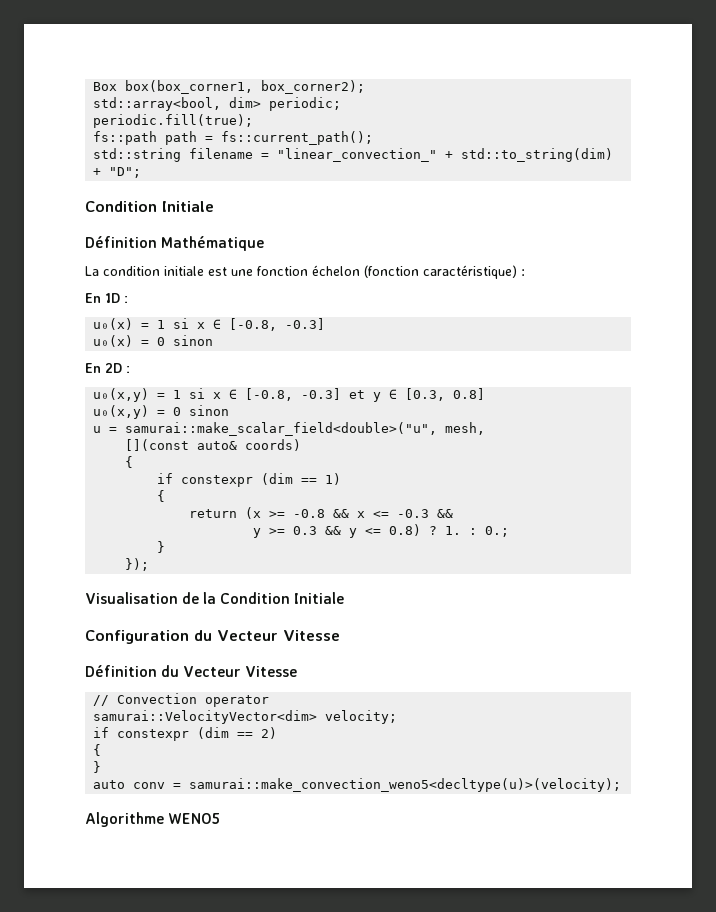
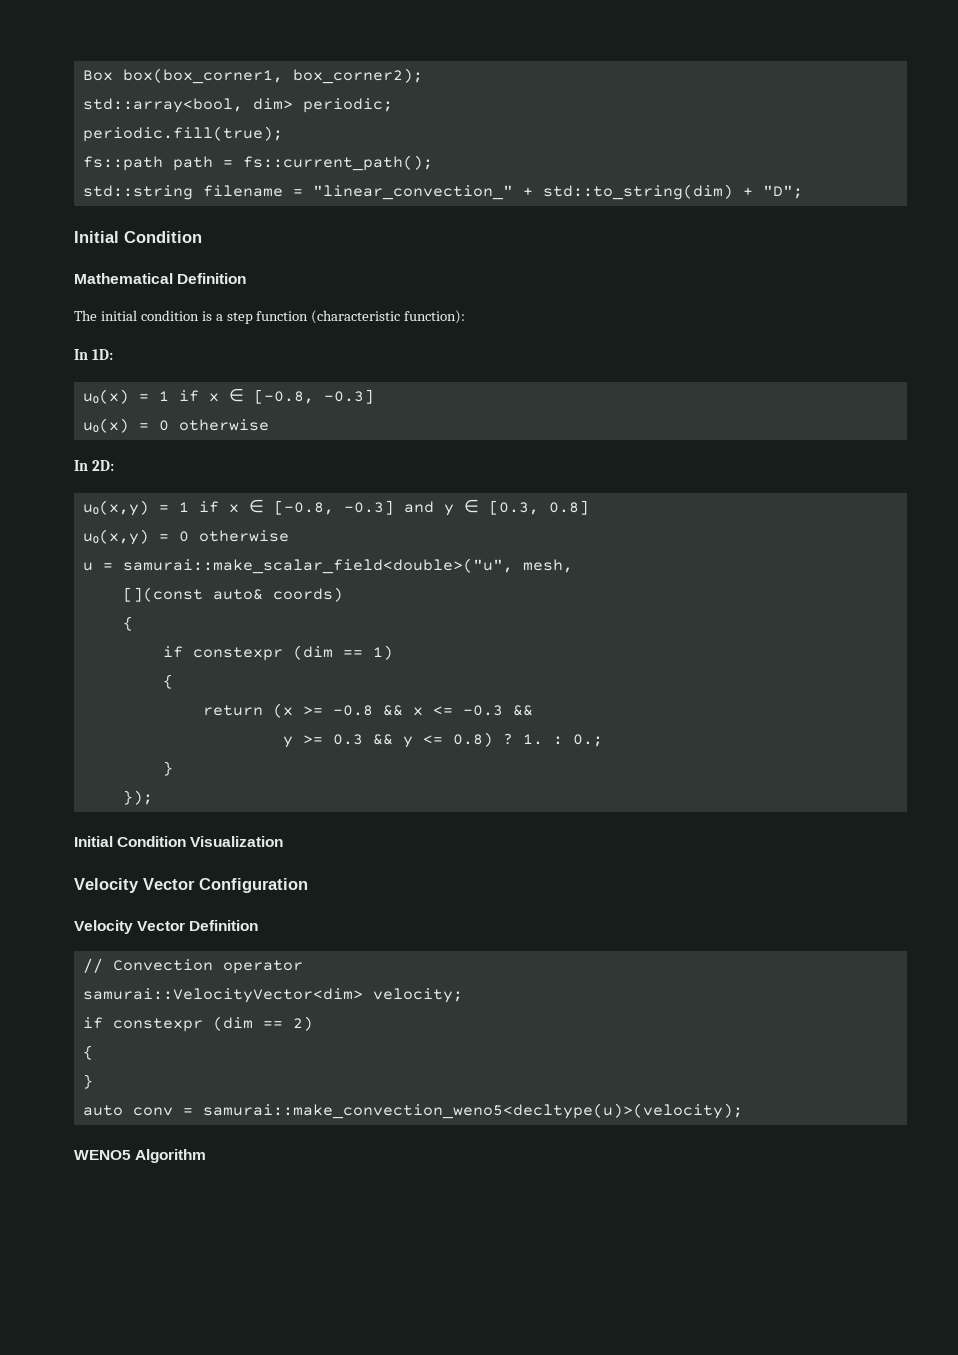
[85,201,214,212] [85,236,265,251] [85,265,525,279] [85,293,128,303] Condition Initiale // Définition Mathématique // La condition initiale est une fonction échelon (fonction caractéristique) : // En 1D : -> [74,231,202,243] [74,273,247,284] [74,310,466,324] [74,349,113,360] Initial Condition // Mathematical Definition // The initial condition is a step function (characteristic function): // In 1D:
[173,318,190,329] si -> [178,390,199,402] if
[173,335,214,346] [85,363,130,373] sinon // En 2D : -> [178,419,269,431] [74,460,114,471] otherwise // In 2D:
[189,388,366,401] si x ∈ [-0.8, -0.3] et -> [198,499,434,515] if x ∈ [-0.8, -0.3] and
[189,405,230,416] sinon -> [198,530,289,542] otherwise
[85,592,345,604] [85,630,340,644] [85,665,298,677] Visualisation de la Condition Initiale // Configuration du Vecteur Vitesse // Définition du Vecteur Vitesse -> [74,836,284,847] [74,878,308,893] [74,920,259,934] Initial Condition Visualization // Velocity Vector Configuration // Velocity Vector Definition
[85,812,221,827] Algorithme WENO5 -> [74,1149,207,1163] WENO5 Algorithm

